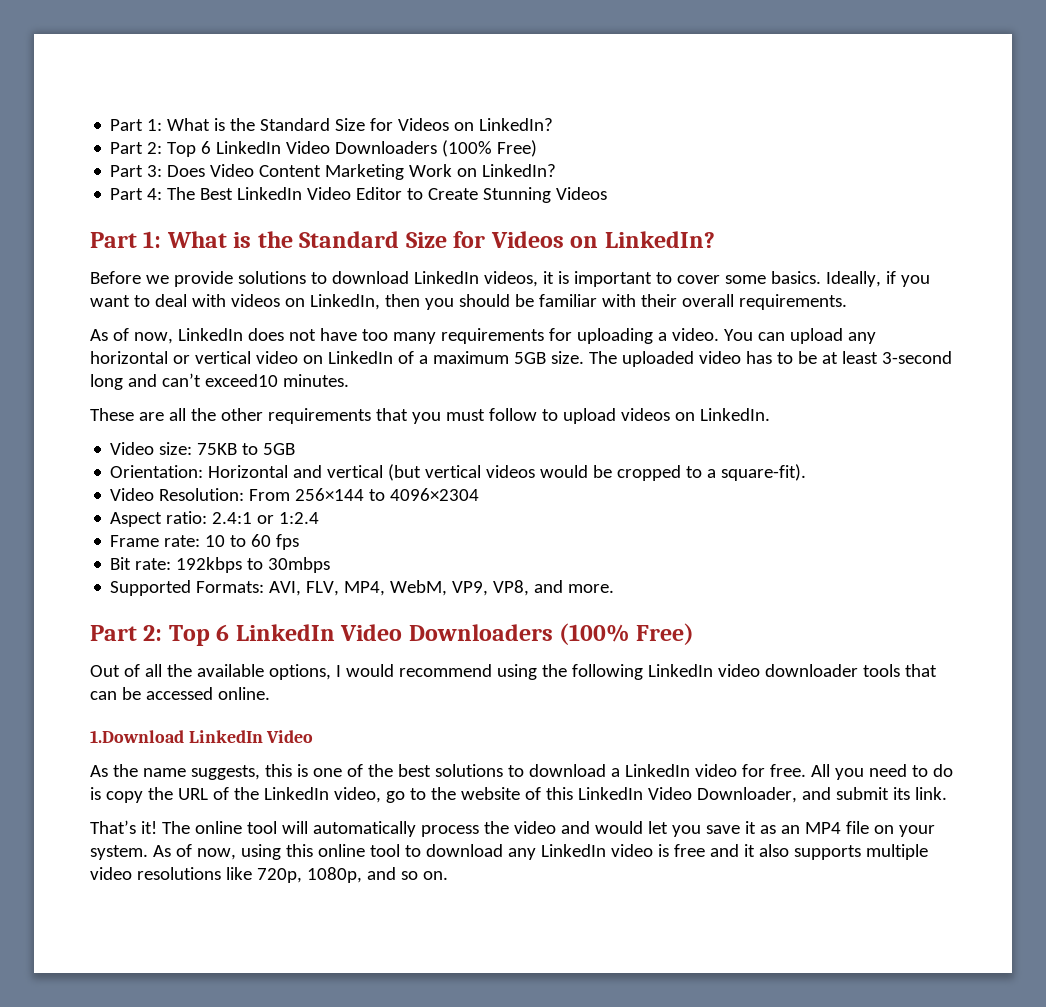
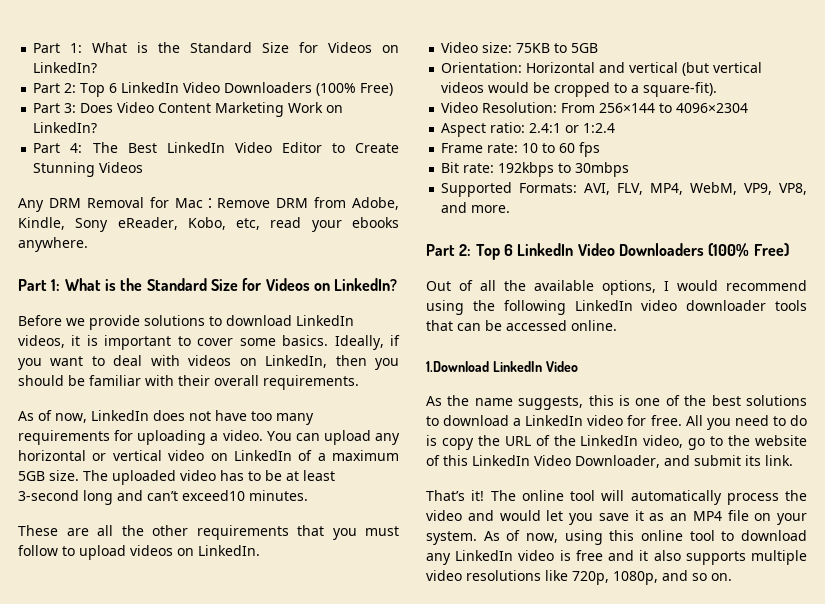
(608, 193) none -> [18,197,399,212] [18,217,399,232] [18,237,88,252] // Any DRM Removal for Mac：Remove DRM from Adobe, Kindle, Sony eReader, Kobo, etc, read your ebooks anywhere.

